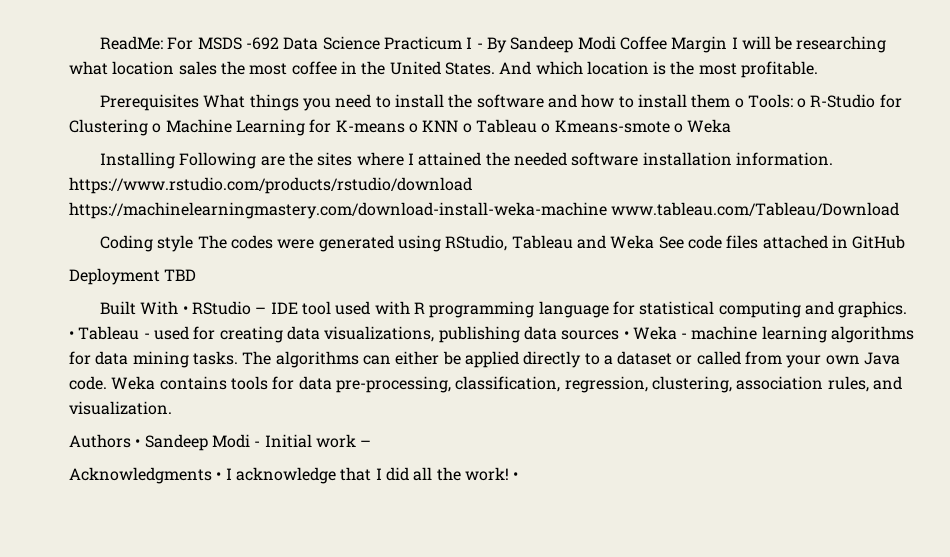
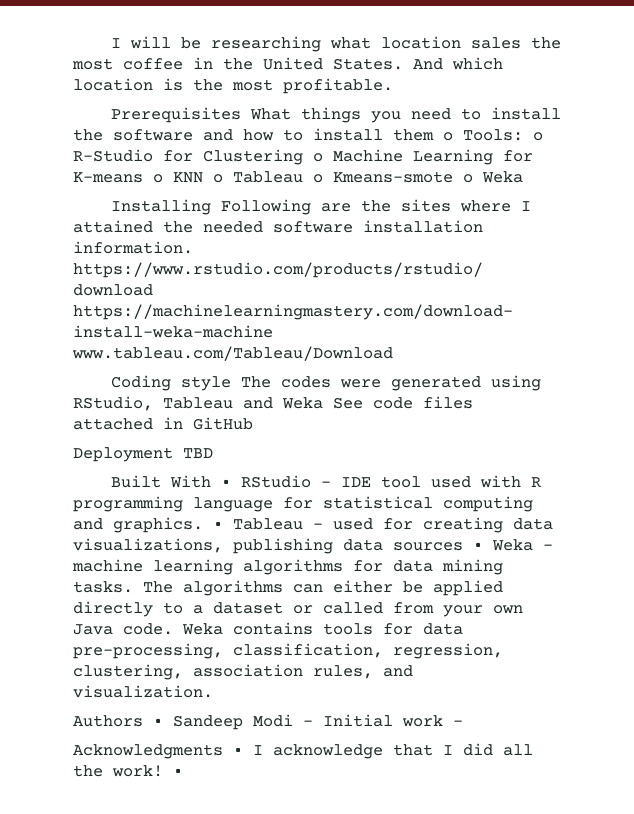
[100,36,728,53] ReadMe: For MSDS -692 Data Science Practicum I - By Sandeep Modi Coffee Margin -> (110, 43) none

